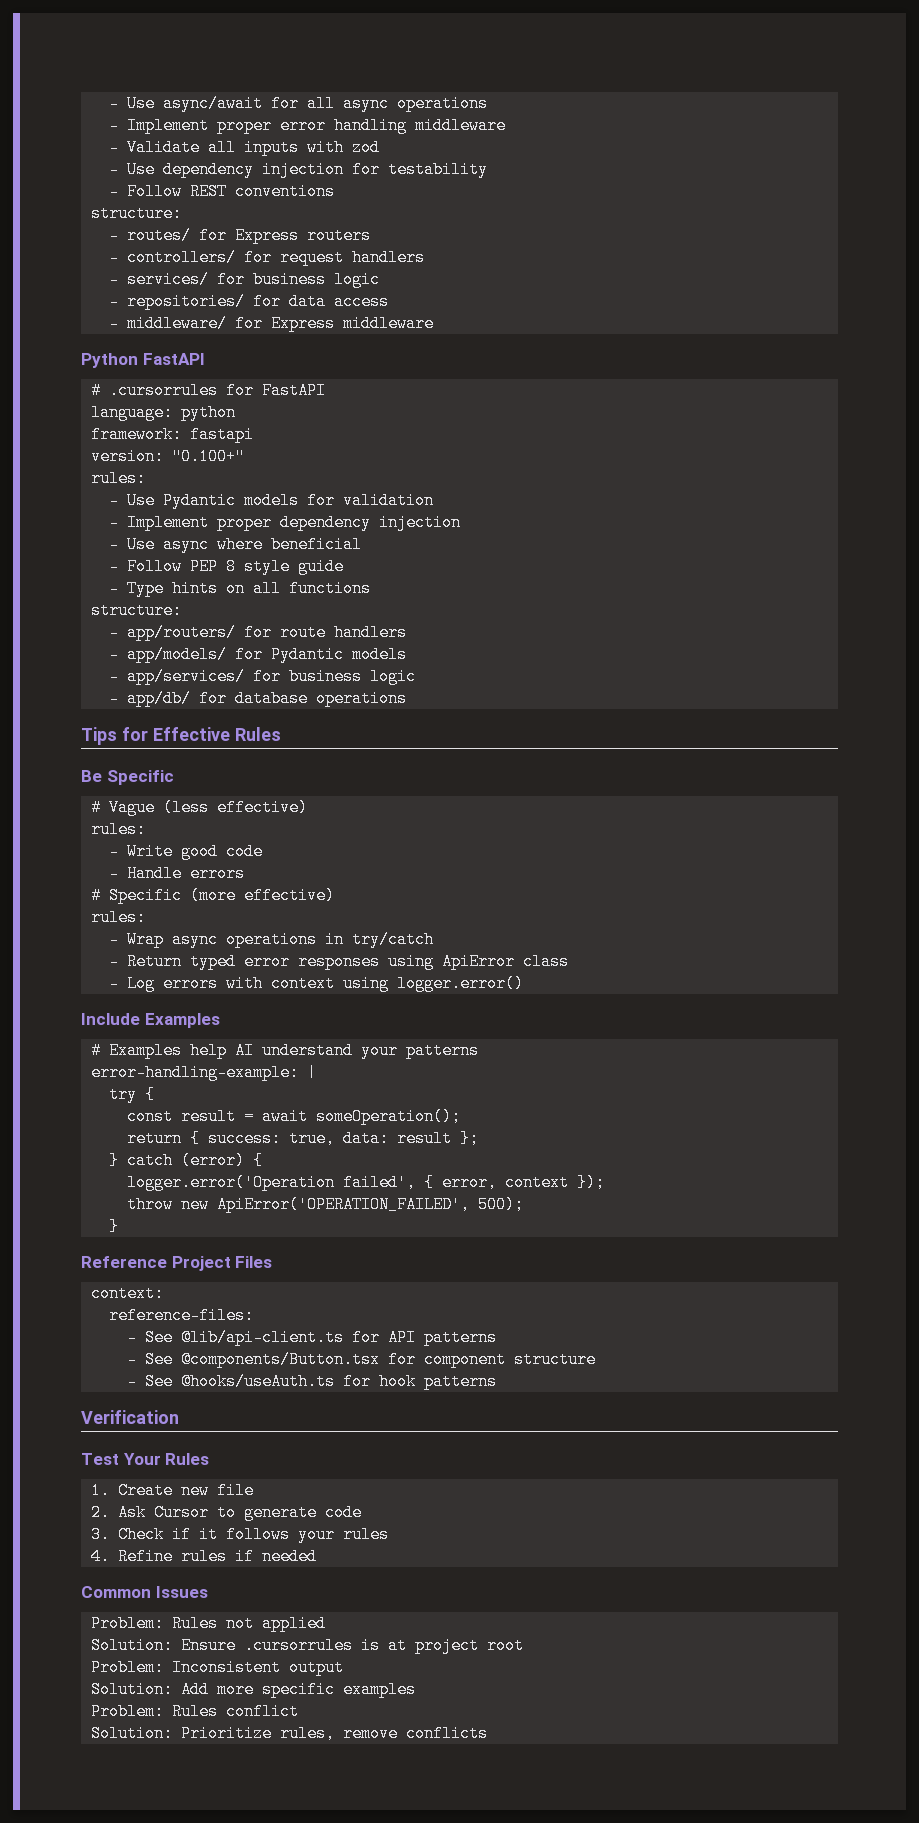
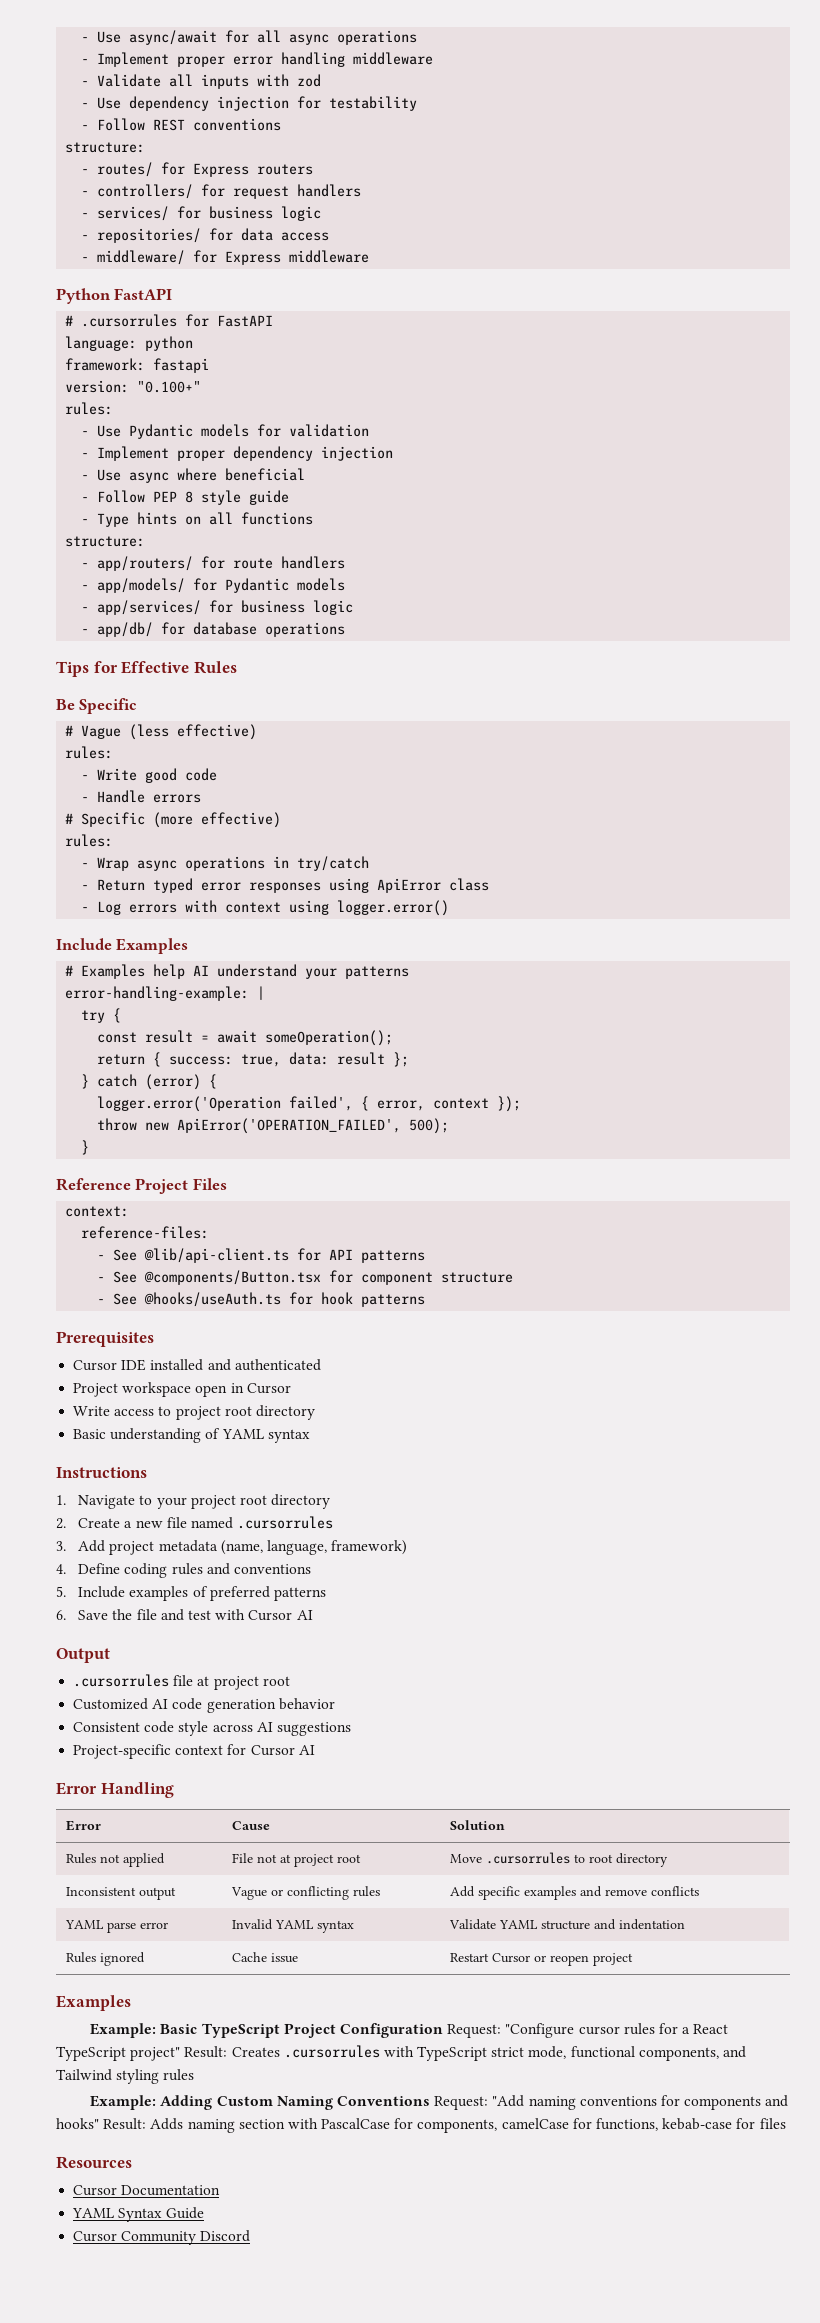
[81,1410,179,1424] [81,1453,210,1465] [90,1482,254,1499] [90,1504,362,1521] [90,1526,389,1543] [90,1548,317,1565] [81,1586,208,1598] [90,1615,326,1632] [90,1637,524,1654] [90,1659,344,1676] [90,1681,416,1698] [90,1703,299,1720] [90,1725,488,1742] Verification // Test Your Rules // 1. Create new file // 2. Ask Cursor to generate code // 3. Check if it follows your rules // 4. Refine rules if needed // Common Issues // Problem: Rules not applied // Solution: Ensure .cursorrules is at project root // Problem: Inconsistent output // Solution: Add more specific examples // Problem: Rules conflict // Solution: Prioritize rules, remove conflicts -> [56,1331,154,1347] [73,1359,321,1371] [73,1382,291,1397] [73,1405,315,1420] [73,1428,310,1443] [56,1467,147,1478] [56,1494,331,1509] [56,1516,334,1529] [56,1540,408,1555] [56,1563,311,1578] [56,1586,326,1601] [56,1609,313,1621] [56,1648,110,1663] [73,1674,290,1690] [73,1698,335,1713] [73,1721,351,1736] [73,1744,315,1759] [56,1782,174,1798] [66,1820,102,1831] [232,1821,271,1830] [450,1820,506,1830] [66,1853,166,1867] [232,1853,362,1867] [450,1852,669,1867] [66,1887,177,1900] [231,1886,381,1900] [450,1886,700,1900] [65,1920,169,1933] [232,1919,355,1933] [449,1919,686,1930] [66,1952,146,1966] [232,1952,299,1963] [450,1953,634,1966] [56,1995,131,2011] [90,2023,729,2038] [56,2045,747,2061] [56,2069,195,2084] [90,2095,789,2110] [56,2118,786,2133] [56,2156,132,2169] [73,2185,221,2196] [72,2207,205,2222] [73,2230,251,2245] Prerequisites // Cursor IDE installed and authenticated // Project workspace open in Cursor // Write access to project root directory // Basic understanding of YAML syntax // Instructions // 1. Navigate to your project root directory // 2. Create a new file named .cursorrules // 3. Add project metadata (name, language, framework) // 4. Define coding rules and conventions // 5. Include examples of preferred patterns // 6. Save the file and test with Cursor AI // Output // .cursorrules file at project root // Customized AI code generation behavior // Consistent code style across AI suggestions // Project-specific context for Cursor AI // Error Handling // Error | Cause | Solution // Rules not applied | File not at project root | Move .cursorrules to root directory // Inconsistent output | Vague or conflicting rules | Add specific examples and remove conflicts // YAML parse error | Invalid YAML syntax | Validate YAML structure and indentation // Rules ignored | Cache issue | Restart Cursor or reopen project // Examples // Example: Basic TypeScript Project Configuration Request: "Configure cursor rules for a React TypeScript project" Result: Creates .cursorrules with TypeScript strict mode, functional components, and Tailwind styling rules // Example: Adding Custom Naming Conventions Request: "Add naming conventions for components and hooks" Result: Adds naming section with PascalCase for components, camelCase for functions, kebab-case for files // Resources // Cursor Documentation // YAML Syntax Guide // Cursor Community Discord

